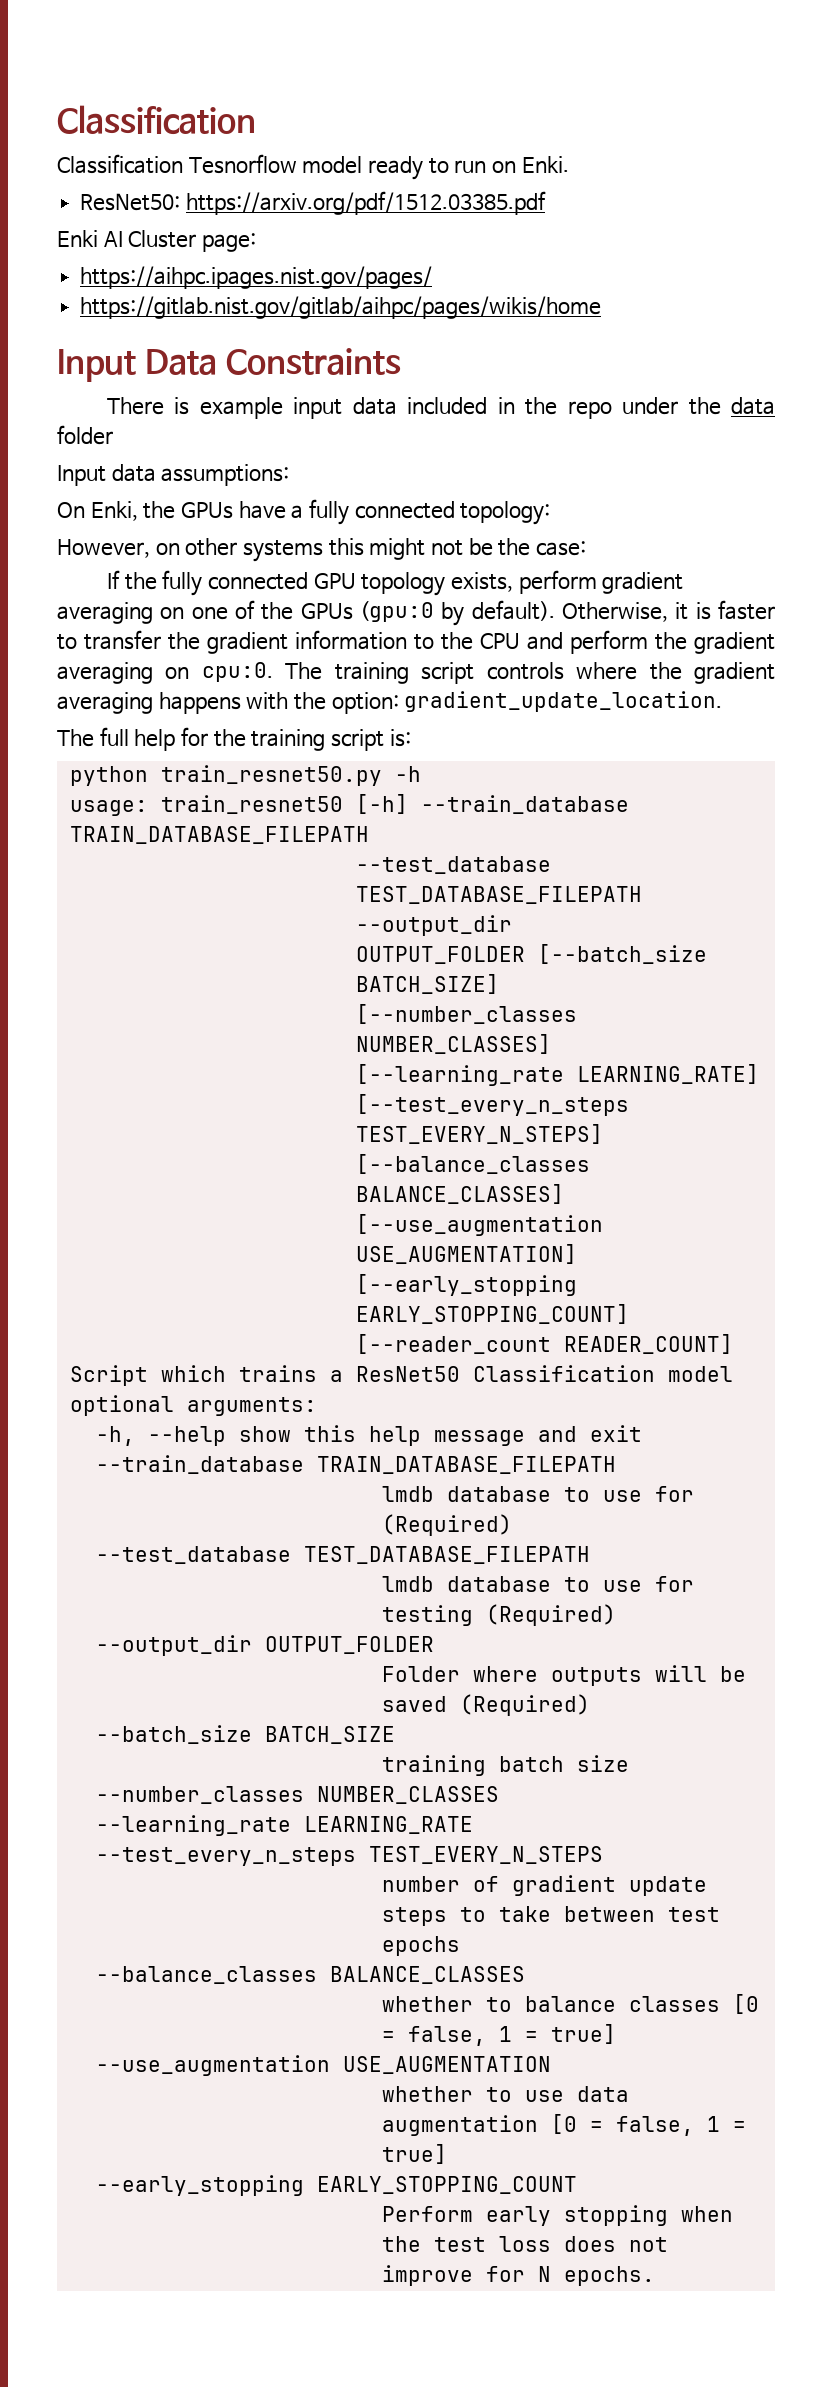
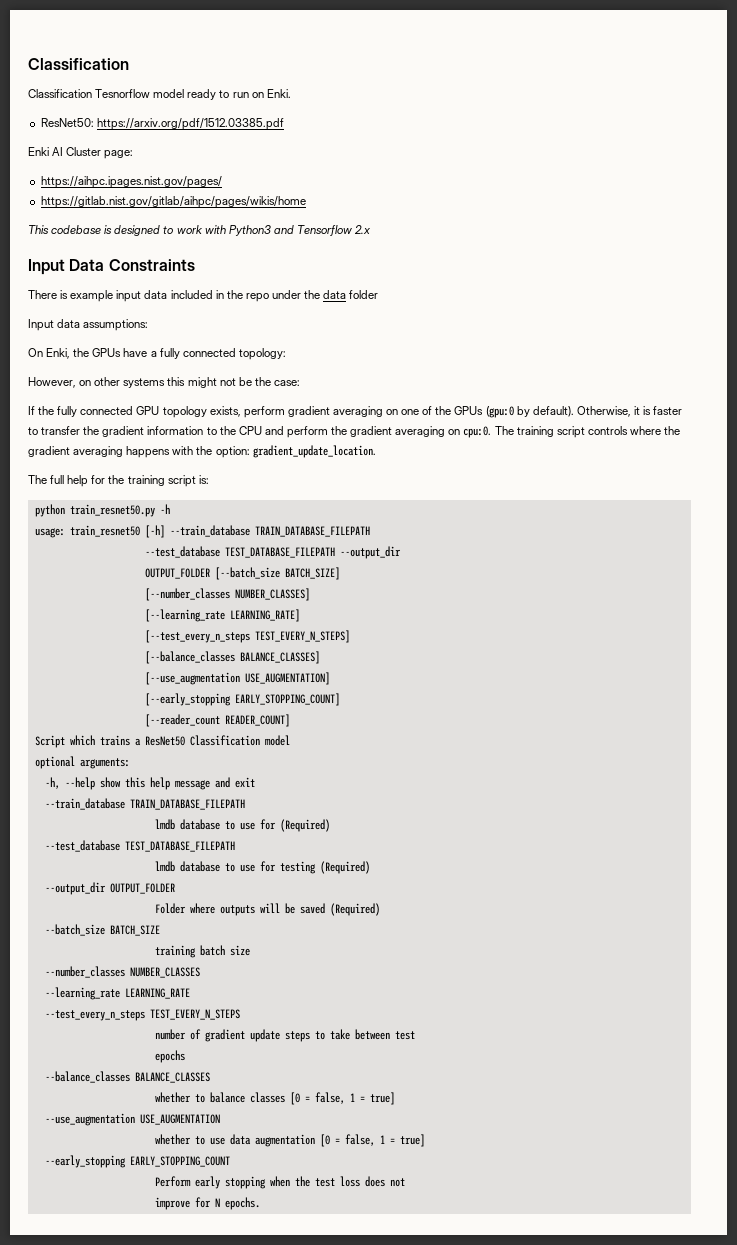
(602, 307) none -> [28,225,372,236] // This codebase is designed to work with Python3 and Tensorflow 2.x

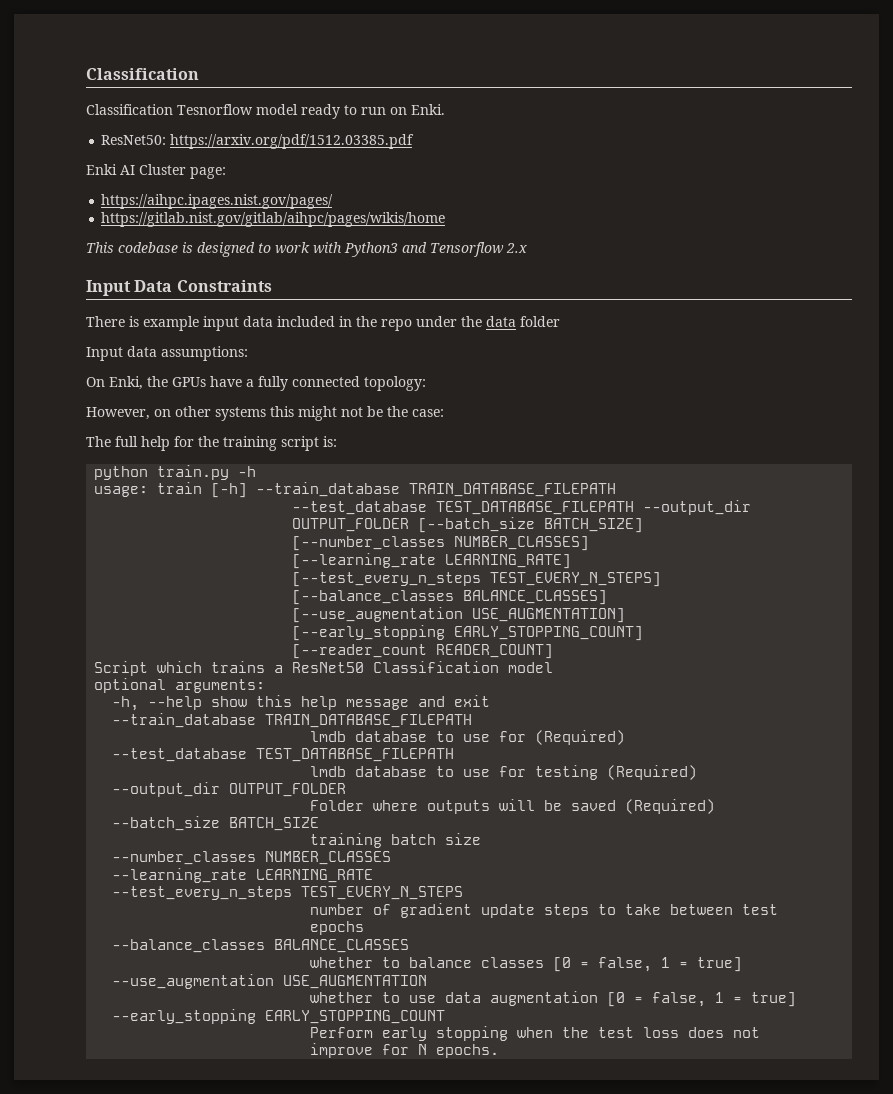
[28,406,683,418] [28,426,681,438] [28,445,376,458] // If the fully connected GPU topology exists, perform gradient averaging on one of the GPUs (gpu:0 by default). Otherwise, it is faster to transfer the gradient information to the CPU and perform the gradient averaging on cpu:0. The training script controls where the gradient averaging happens with the option: gradient_update_location. -> (444, 413) none
[69,504,155,517] train_resnet50.py -> [157,465,230,480] train.py
[69,525,140,537] train_resnet50 -> [157,482,203,494] train

